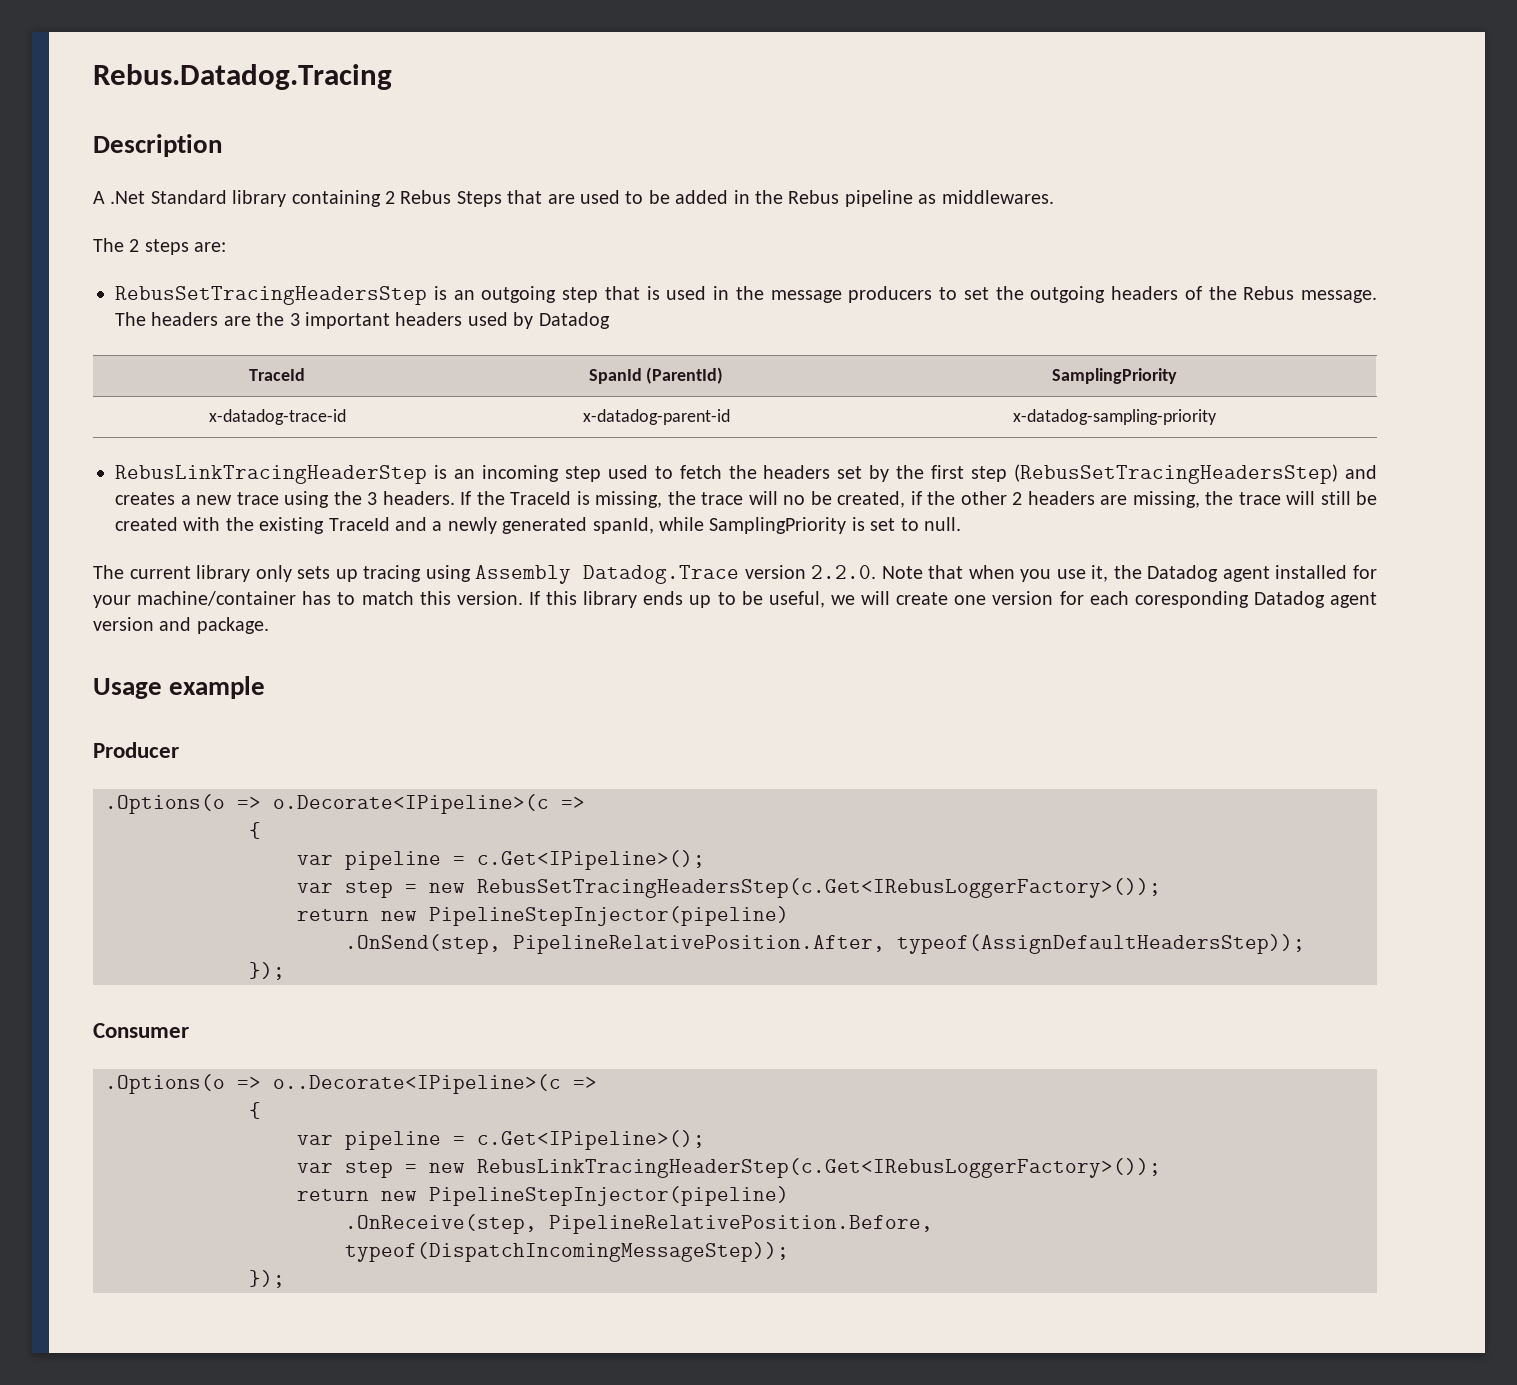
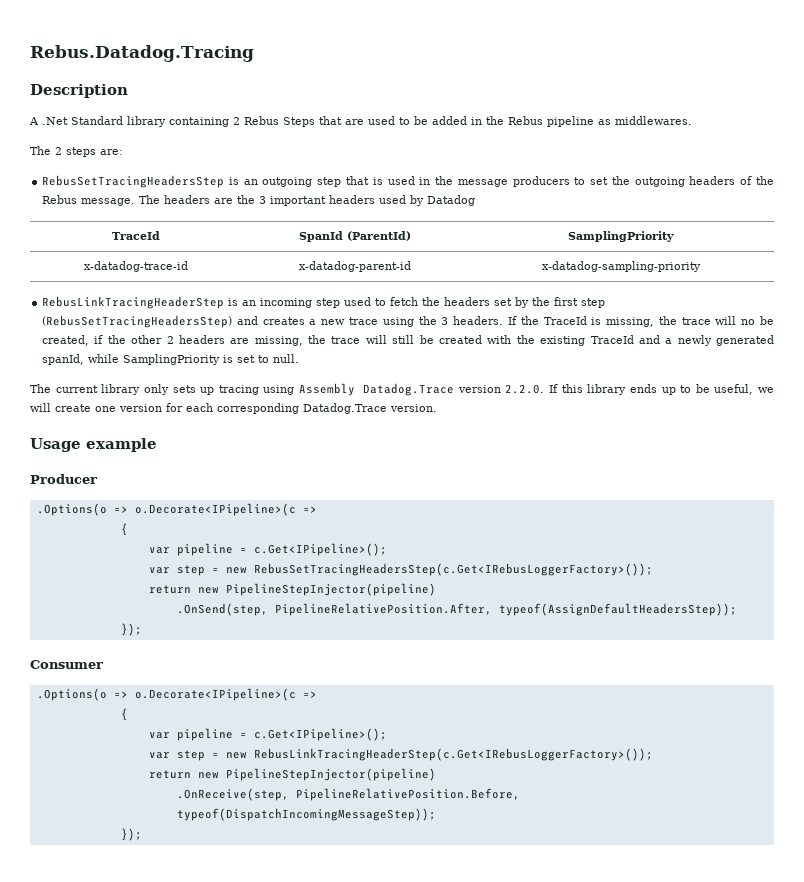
[881,565,1377,582] [93,591,523,608] Note that when you use it, the Datadog agent installed for your machine/container has to match this version. -> (545, 389) none
[1134,591,1377,608] [93,617,269,634] coresponding Datadog agent version and package. -> [217,403,437,414] corresponding Datadog.Trace version.
[273,1074,561,1094] o..Decorate<IPipeline>(c -> [134,688,296,701] o.Decorate<IPipeline>(c

